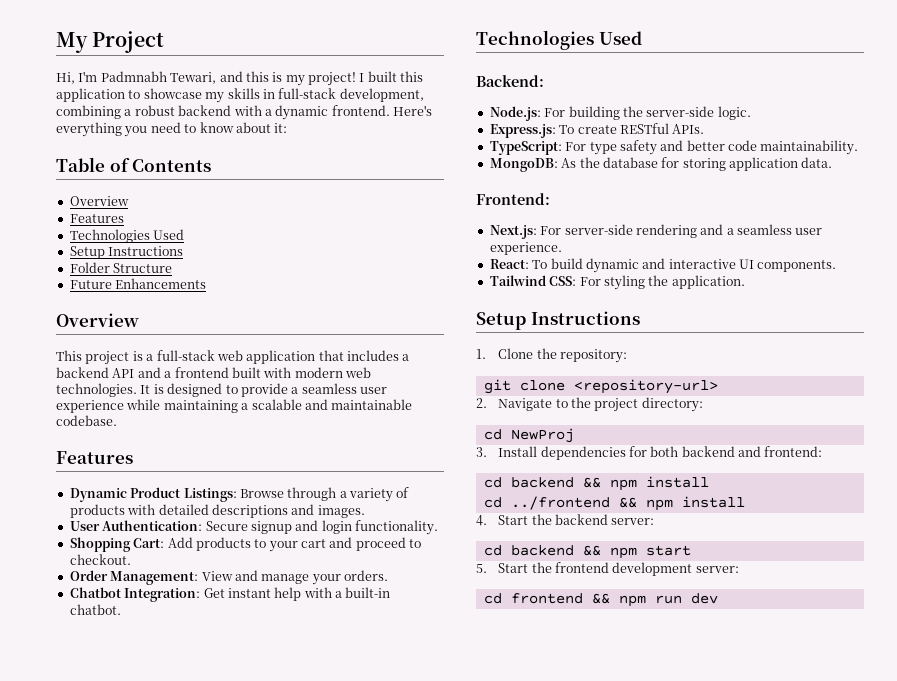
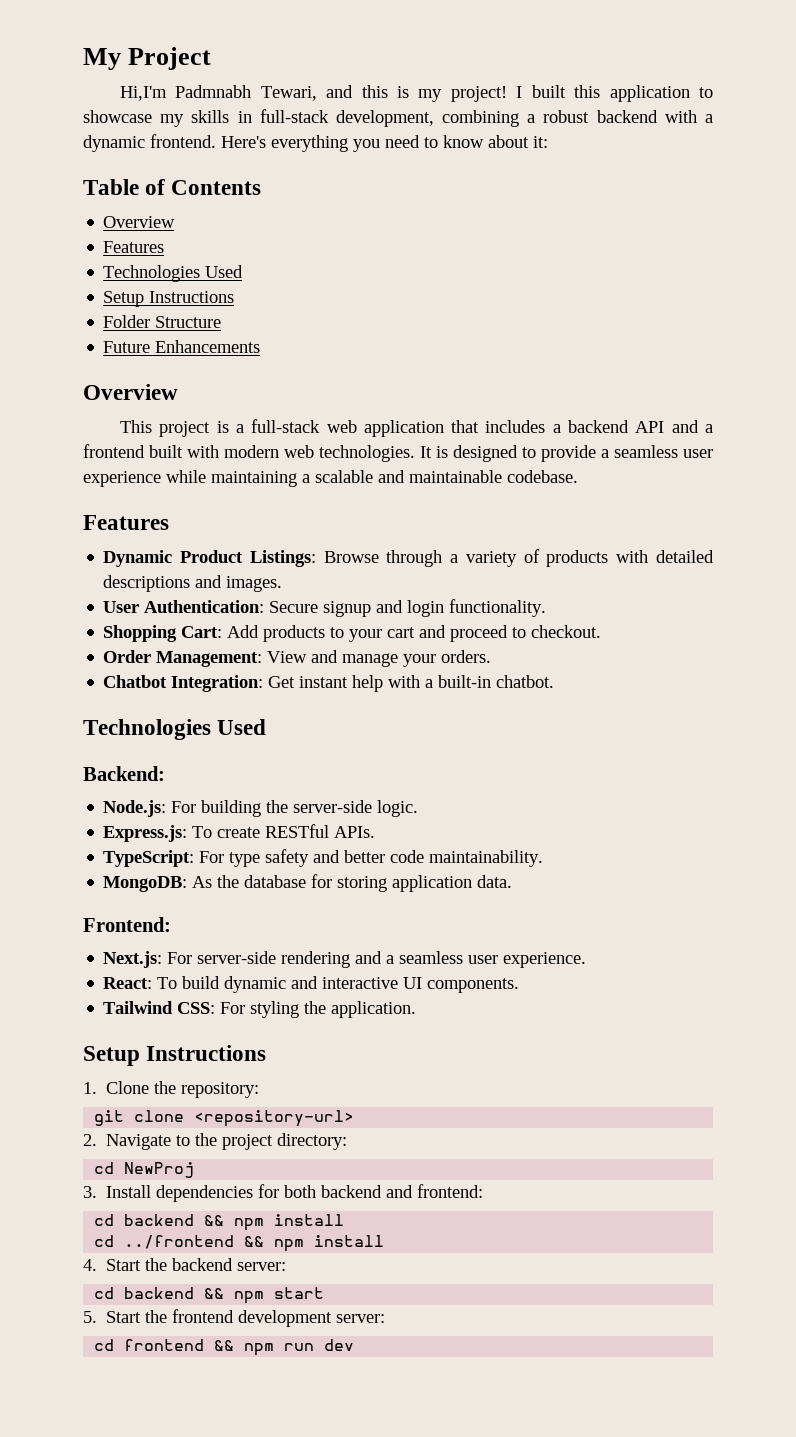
[56,71,98,84] Hi, I'm -> [119,86,167,101] Hi,I'm

